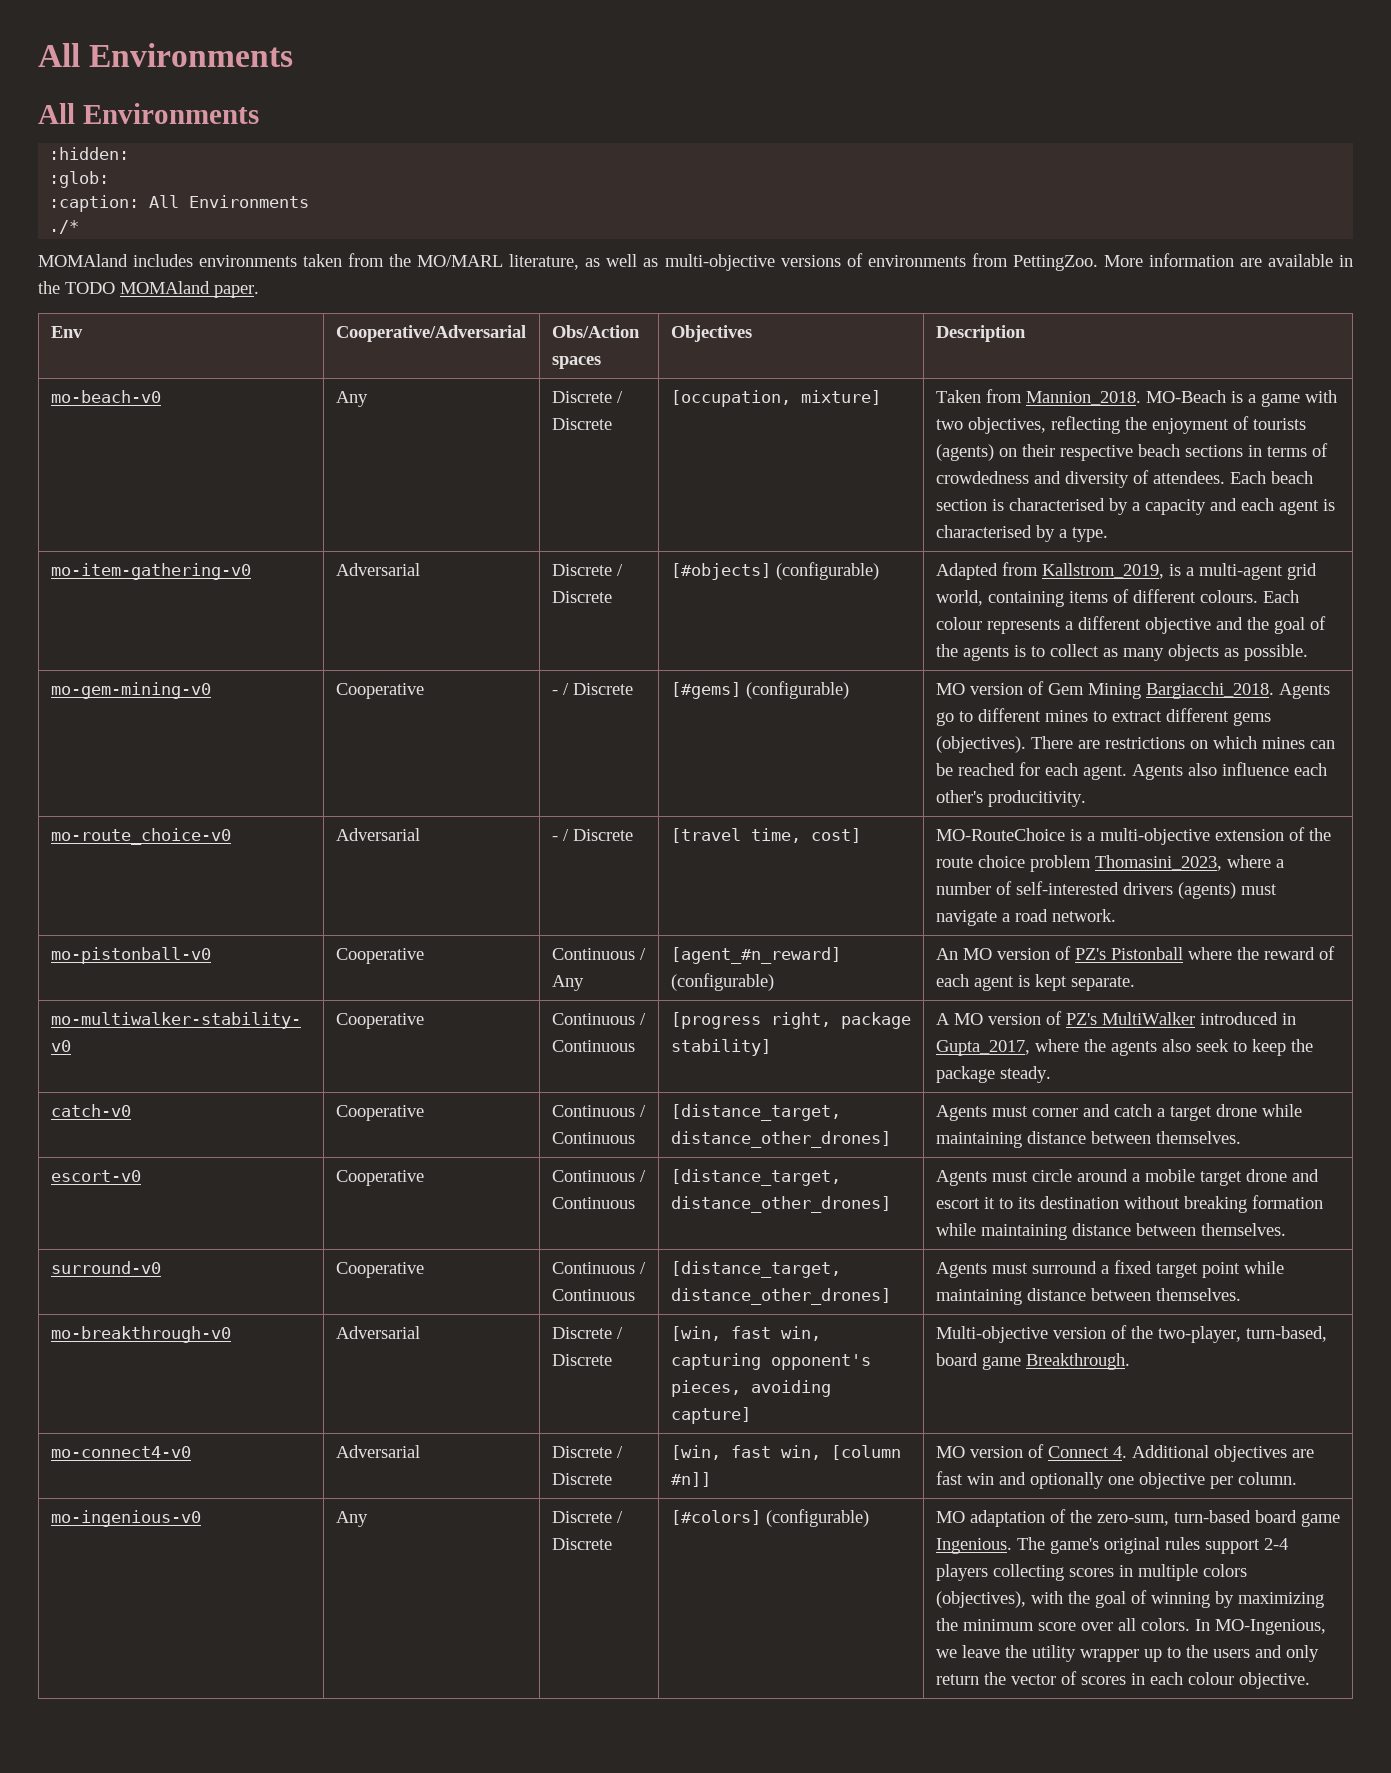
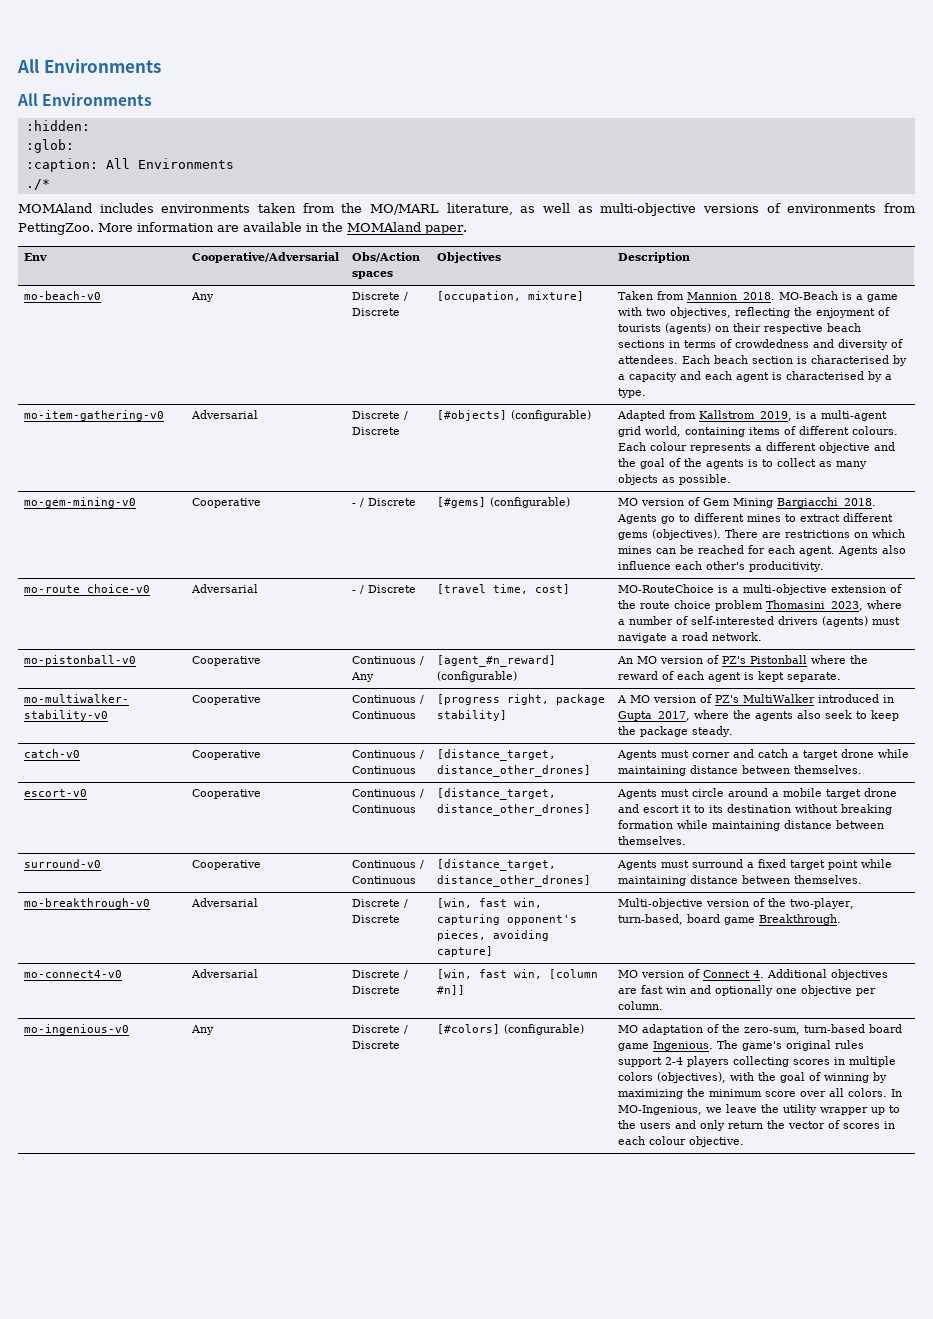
[65,282,115,294] TODO -> (343, 227) none

